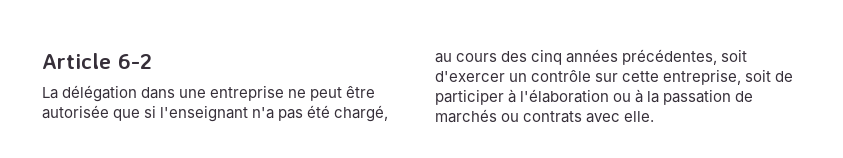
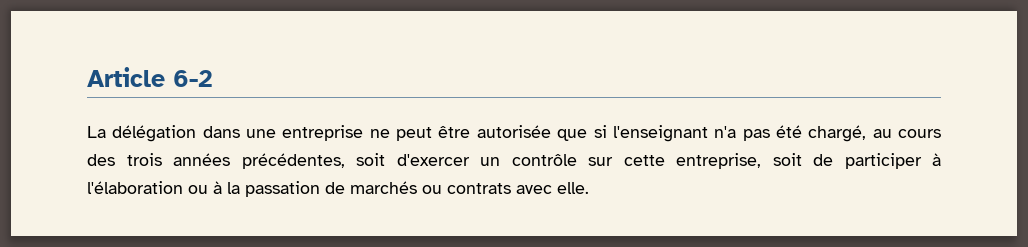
[531,49,563,65] cinq -> [126,153,162,166] trois

